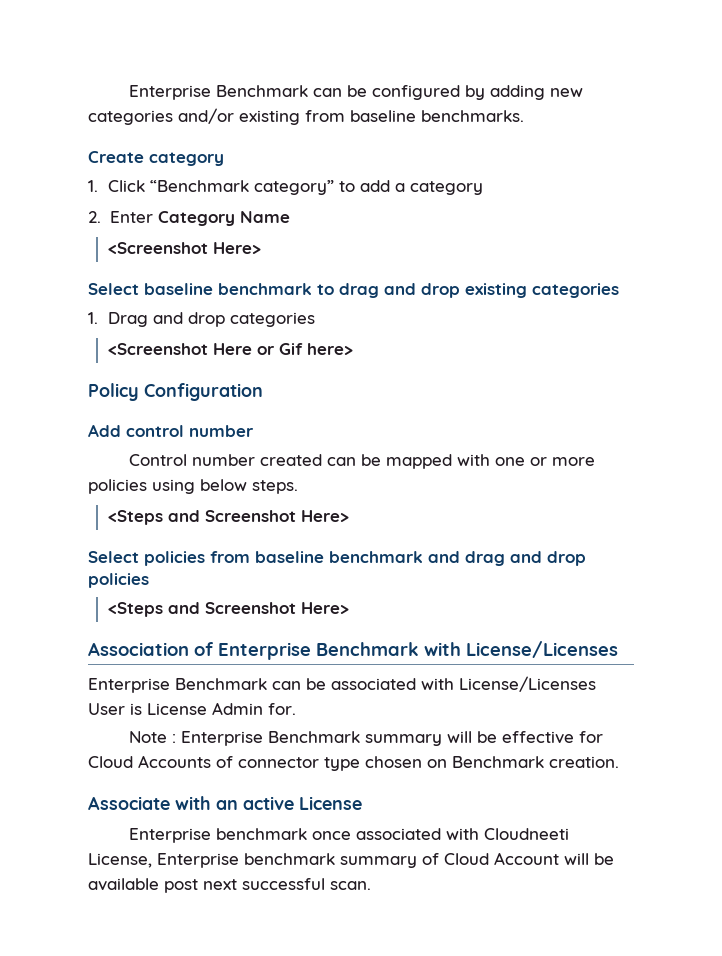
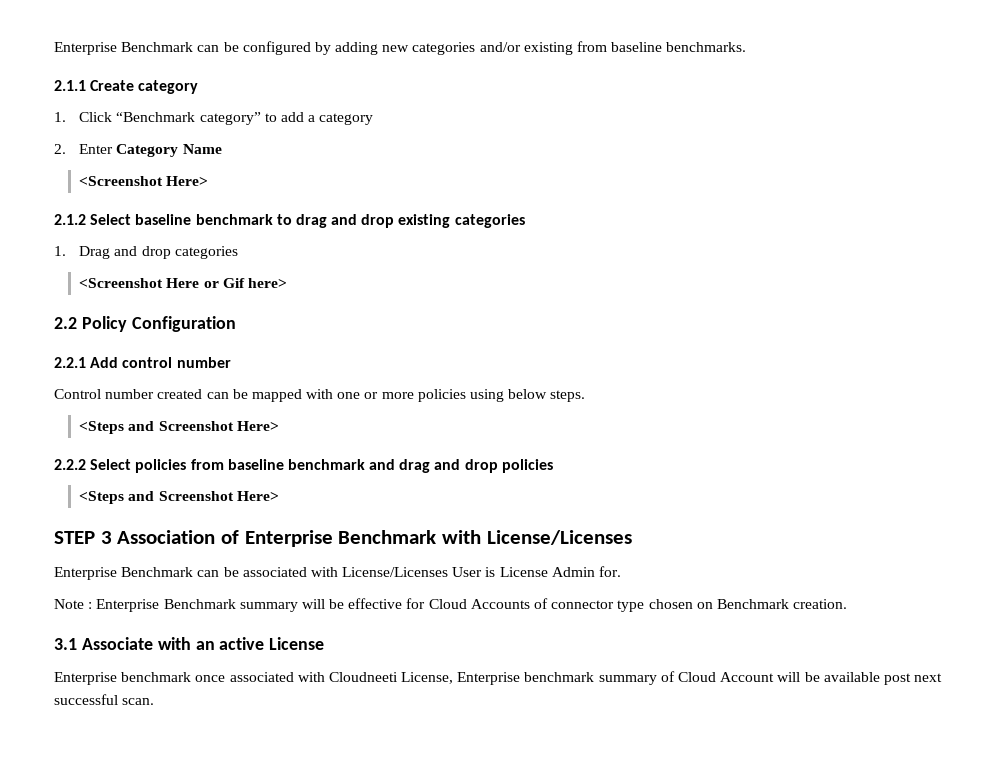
(524, 116) none -> [54,80,86,91] 2.1.1
(261, 248) none -> [54,214,86,225] 2.1.2
(353, 349) none -> [54,317,77,329] 2.2
(263, 392) none -> [54,357,86,368] 2.2.1
(349, 516) none -> [54,459,86,470] 2.2.2
(349, 608) none -> [54,531,112,544] STEP 3
(619, 762) none -> [54,638,77,650] 3.1

